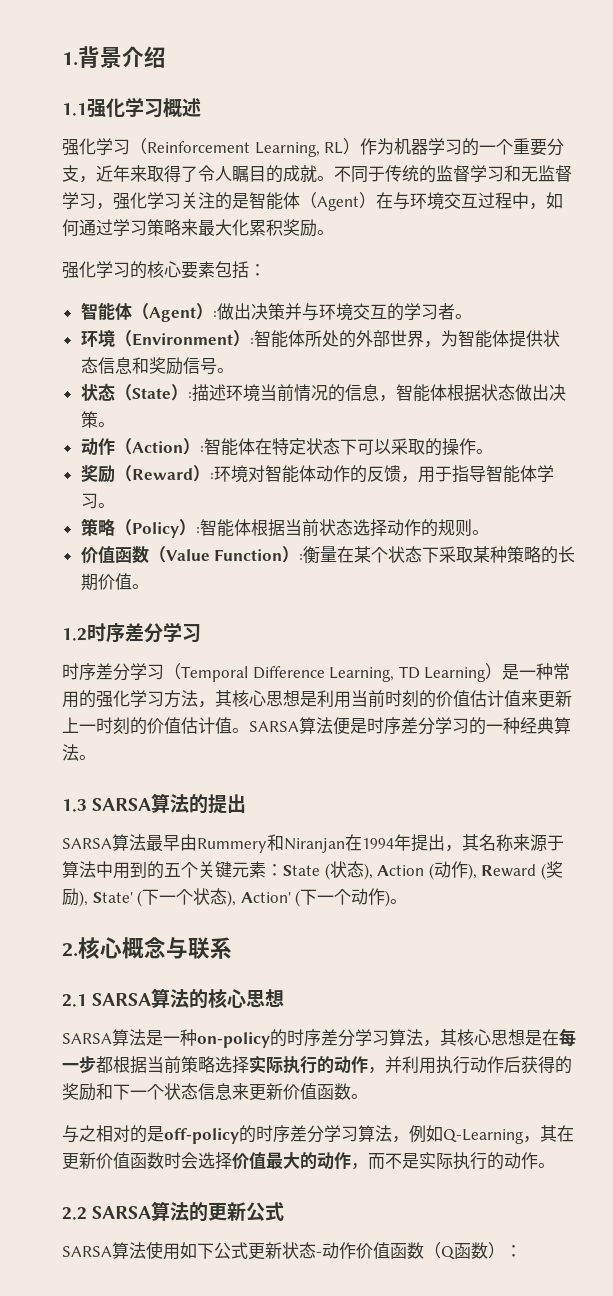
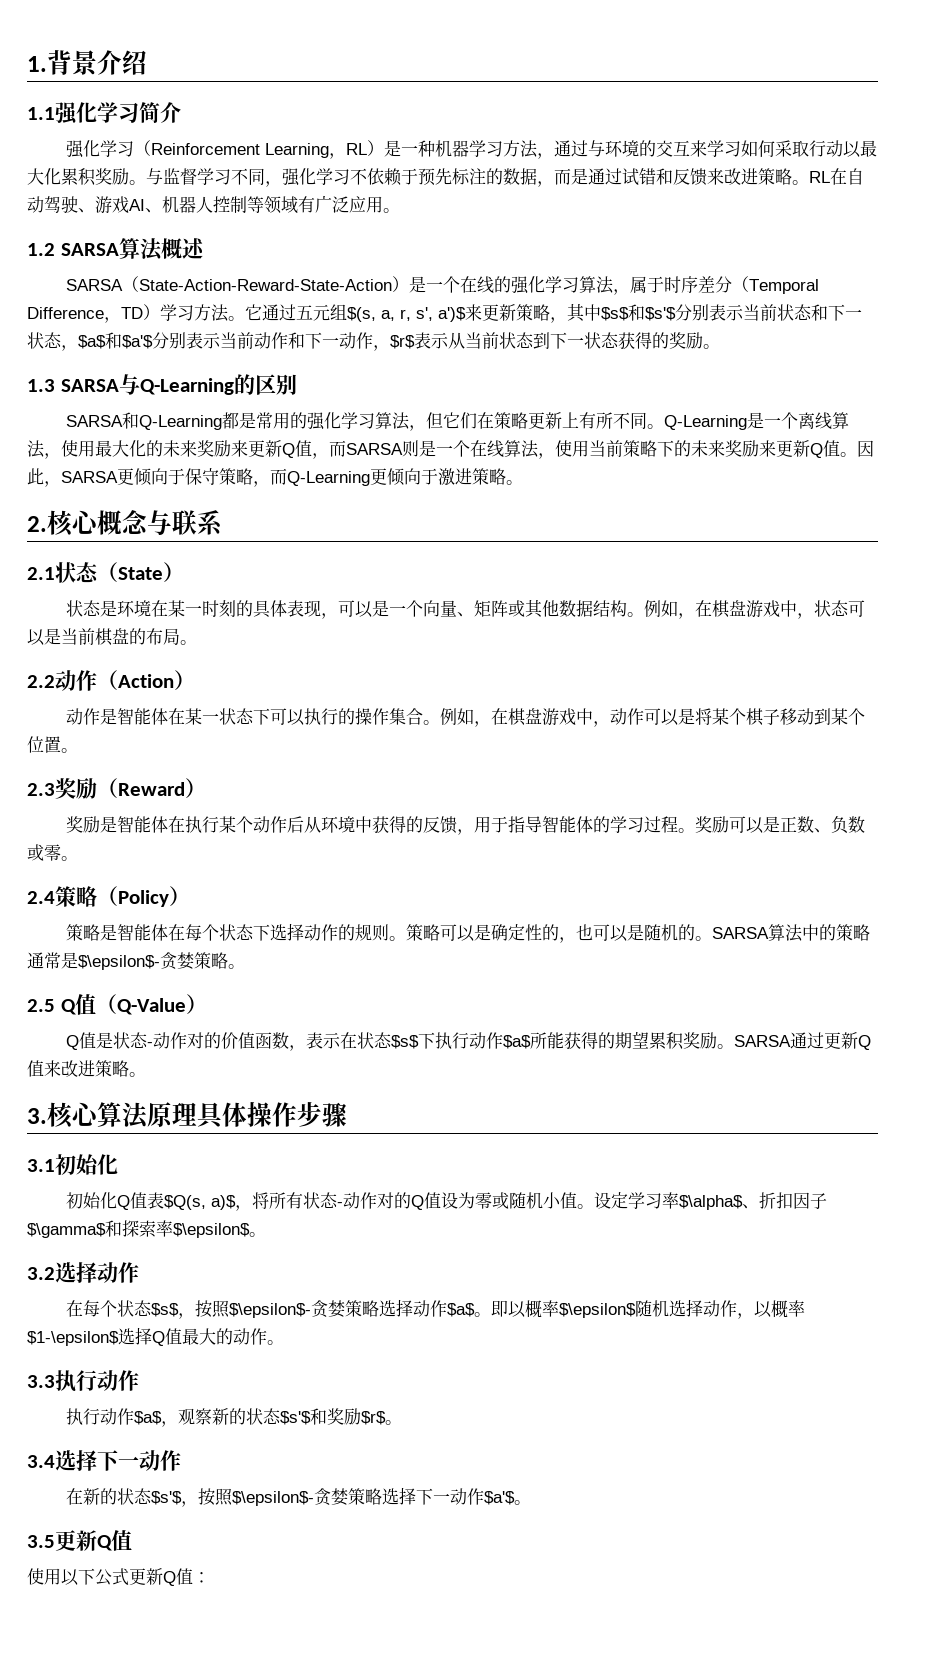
[163,98,201,118] 概述 -> [139,102,181,123] 简介
[254,138,565,157] [62,165,572,183] [62,192,563,211] [62,219,334,237] [62,261,266,279] [80,302,472,322] [80,330,560,348] [80,357,234,375] [80,383,566,402] [80,411,115,428] [80,438,493,456] [80,464,554,483] [80,493,115,509] [80,518,489,538] [80,546,576,564] [80,573,149,591] [62,622,201,643] [62,663,571,682] [62,690,572,708] [62,717,571,735] [62,744,96,761] [62,793,247,814] [62,834,564,853] [62,861,563,880] [62,888,391,907] Learning, RL）作为机器学习的一个重要分支，近年来取得了令人瞩目的成就。不同于传统的监督学习和无监督学习，强化学习关注的是智能体（Agent）在与环境交互过程中，如何通过学习策略来最大化累积奖励。 // 强化学习的核心要素包括： // 智能体（Agent）:做出决策并与环境交互的学习者。 // 环境（Environment）:智能体所处的外部世界，为智能体提供状态信息和奖励信号。 // 状态（State）:描述环境当前情况的信息，智能体根据状态做出决策。 // 动作（Action）:智能体在特定状态下可以采取的操作。 // 奖励（Reward）:环境对智能体动作的反馈，用于指导智能体学习。 // 策略（Policy）:智能体根据当前状态选择动作的规则。 // 价值函数（Value Function）:衡量在某个状态下采取某种策略的长期价值。 // 1.2时序差分学习 // 时序差分学习（Temporal Difference Learning, TD Learning）是一种常用的强化学习方法，其核心思想是利用当前时刻的价值估计值来更新上一时刻的价值估计值。SARSA算法便是时序差分学习的一种经典算法。 // 1.3 SARSA算法的提出 // SARSA算法最早由Rummery和Niranjan在1994年提出，其名称来源于算法中用到的五个关键元素：State (状态), Action (动作), Reward (奖励), State' (下一个状态), Action' (下一个动作) -> [264,140,877,159] [27,168,864,187] [27,195,400,214] [27,238,205,261] [65,276,819,295] [27,303,862,323] [27,332,720,351] [27,374,297,395] [65,412,849,431] [27,440,874,459] [27,468,506,487] Learning，RL）是一种机器学习方法，通过与环境的交互来学习如何采取行动以最大化累积奖励。与监督学习不同，强化学习不依赖于预先标注的数据，而是通过试错和反馈来改进策略。RL在自动驾驶、游戏AI、机器人控制等领域有广泛应用。 // 1.2 SARSA算法概述 // SARSA（State-Action-Reward-State-Action）是一个在线的强化学习算法，属于时序差分（Temporal Difference，TD）学习方法。它通过五元组$(s, a, r, s', a')$来更新策略，其中$s$和$s'$分别表示当前状态和下一状态，$a$和$a'$分别表示当前动作和下一动作，$r$表示从当前状态到下一状态获得的奖励。 // 1.3 SARSA与Q-Learning的区别 // SARSA和Q-Learning都是常用的强化学习算法，但它们在策略更新上有所不同。Q-Learning是一个离线算法，使用最大化的未来奖励来更新Q值，而SARSA则是一个在线算法，使用当前策略下的未来奖励来更新Q值。因此，SARSA更倾向于保守策略，而Q-Learning更倾向于激进策略
[92,988,285,1009] [62,1028,576,1048] [62,1055,572,1074] [62,1083,368,1101] [62,1125,574,1144] [62,1152,555,1170] [62,1201,285,1222] [62,1241,505,1260] SARSA算法的核心思想 // SARSA算法是一种on-policy的时序差分学习算法，其核心思想是在每一步都根据当前策略选择实际执行的动作，并利用执行动作后获得的奖励和下一个状态信息来更新价值函数。 // 与之相对的是off-policy的时序差分学习算法，例如Q-Learning，其在更新价值函数时会选择价值最大的动作，而不是实际执行的动作。 // 2.2 SARSA算法的更新公式 // SARSA算法使用如下公式更新状态-动作价值函数（Q函数） -> [55,562,184,583] [65,599,865,619] [27,628,197,646] [27,670,195,691] [65,708,865,727] [27,736,78,753] [27,778,206,799] [65,816,865,835] [27,844,78,861] [27,886,190,907] [65,923,870,943] [27,952,245,970] [27,994,207,1015] [65,1031,871,1051] [27,1060,146,1077] [27,1102,347,1129] [27,1154,118,1175] [65,1192,827,1211] [27,1220,266,1238] [27,1262,139,1283] [65,1299,805,1319] [27,1327,284,1346] [27,1370,139,1392] [65,1408,402,1427] [27,1450,181,1471] [65,1487,531,1507] [27,1530,132,1551] [27,1568,193,1586] 状态（State） // 状态是环境在某一时刻的具体表现，可以是一个向量、矩阵或其他数据结构。例如，在棋盘游戏中，状态可以是当前棋盘的布局。 // 2.2动作（Action） // 动作是智能体在某一状态下可以执行的操作集合。例如，在棋盘游戏中，动作可以是将某个棋子移动到某个位置。 // 2.3奖励（Reward） // 奖励是智能体在执行某个动作后从环境中获得的反馈，用于指导智能体的学习过程。奖励可以是正数、负数或零。 // 2.4策略（Policy） // 策略是智能体在每个状态下选择动作的规则。策略可以是确定性的，也可以是随机的。SARSA算法中的策略通常是$\epsilon$-贪婪策略。 // 2.5 Q值（Q-Value） // Q值是状态-动作对的价值函数，表示在状态$s$下执行动作$a$所能获得的期望累积奖励。SARSA通过更新Q值来改进策略。 // 3.核心算法原理具体操作步骤 // 3.1初始化 // 初始化Q值表$Q(s, a)$，将所有状态-动作对的Q值设为零或随机小值。设定学习率$\alpha$、折扣因子$\gamma$和探索率$\epsilon$。 // 3.2选择动作 // 在每个状态$s$，按照$\epsilon$-贪婪策略选择动作$a$。即以概率$\epsilon$随机选择动作，以概率$1-\epsilon$选择Q值最大的动作。 // 3.3执行动作 // 执行动作$a$，观察新的状态$s'$和奖励$r$。 // 3.4选择下一动作 // 在新的状态$s'$，按照$\epsilon$-贪婪策略选择下一动作$a'$。 // 3.5更新Q值 // 使用以下公式更新Q值

